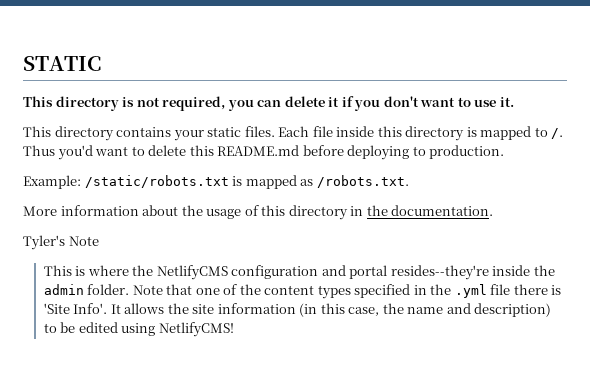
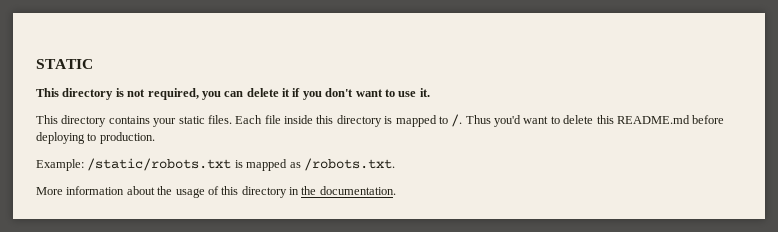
[23,235,99,250] [43,265,555,280] [43,284,562,299] [43,303,552,317] [43,322,234,337] // Tyler's Note // This is where the NetlifyCMS configuration and portal resides--they're inside the admin folder. Note that one of the content types specified in the .yml file there is 'Site Info'. It allows the site information (in this case, the name and description) to be edited using NetlifyCMS! -> (396, 190) none

